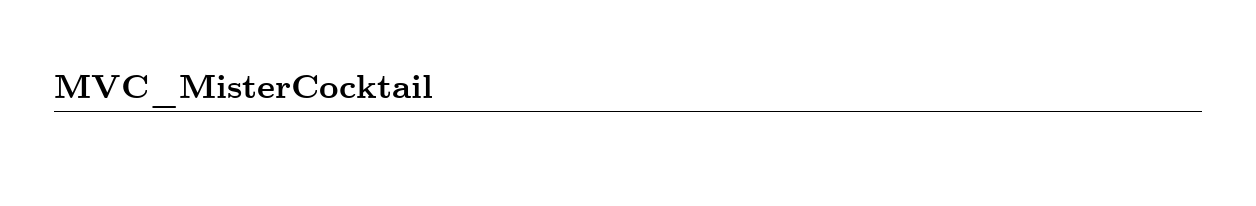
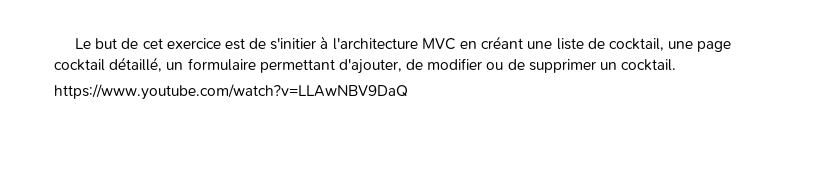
[54,74,433,108] MVC_MisterCocktail -> [75,36,732,52] [54,57,677,74] [54,84,408,100] Le but de cet exercice est de s'initier à l'architecture MVC en créant une liste de cocktail, une page cocktail détaillé, un formulaire permettant d'ajouter, de modifier ou de supprimer un cocktail. // https://www.youtube.com/watch?v=LLAwNBV9DaQ

